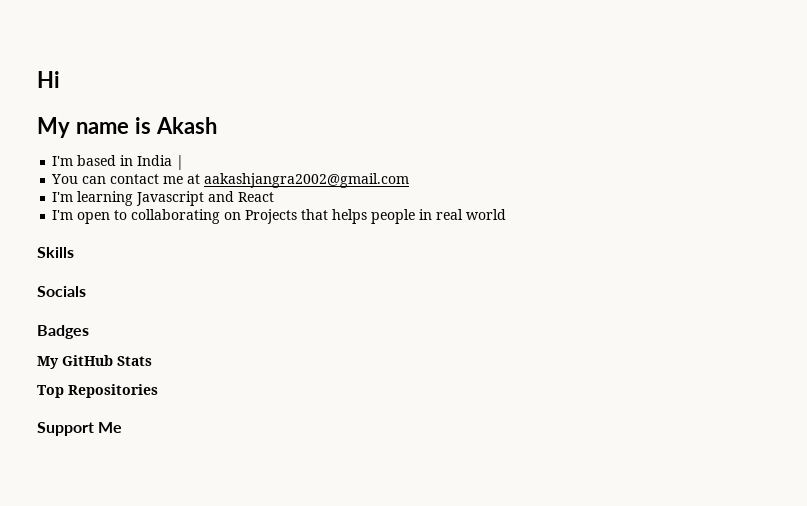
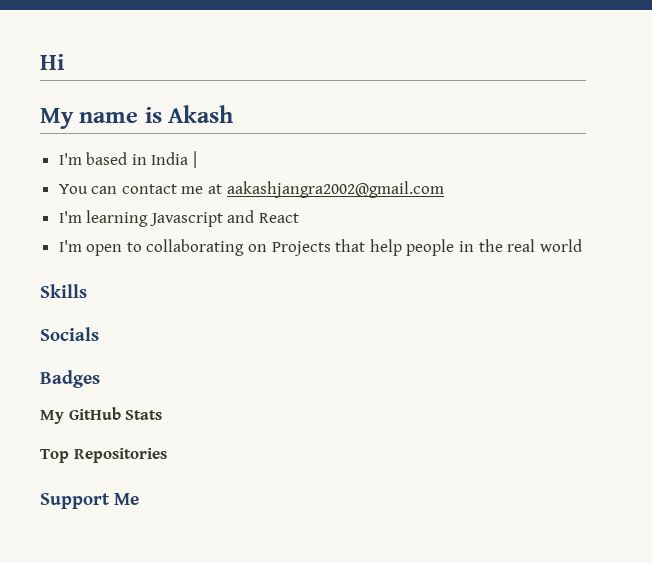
[332,209,368,224] helps -> [369,239,402,256] help
(433, 214) none -> [478,239,503,252] the

